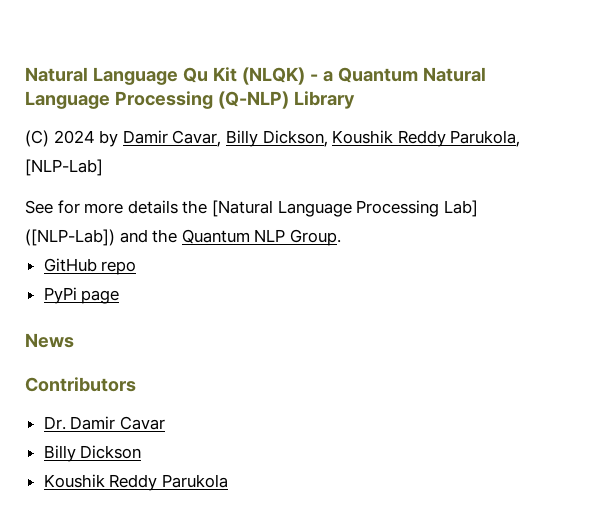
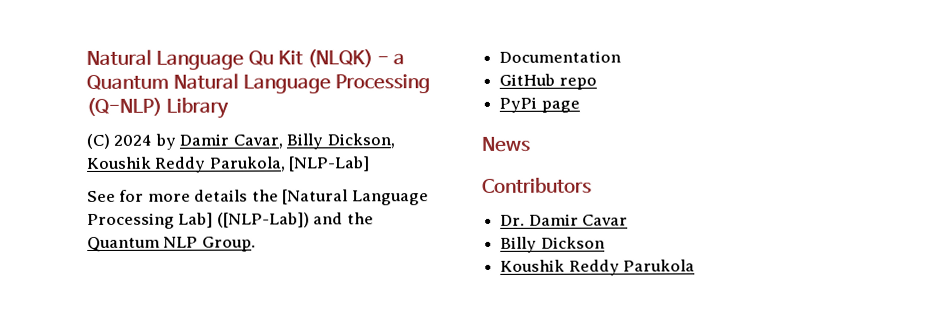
(341, 237) none -> [499,50,622,63] // Documentation

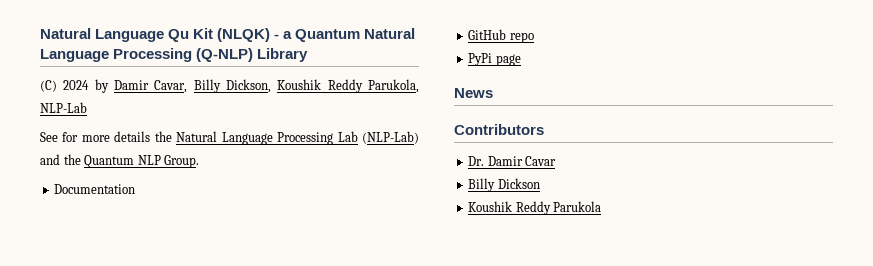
[289,156,371,172] [NLP-Lab] -> [40,102,87,113] NLP-Lab
[282,189,429,206] [87,212,310,229] [Natural Language Processing Lab] ([NLP-Lab]) -> [176,131,420,145] Natural Language Processing Lab (NLP-Lab)

